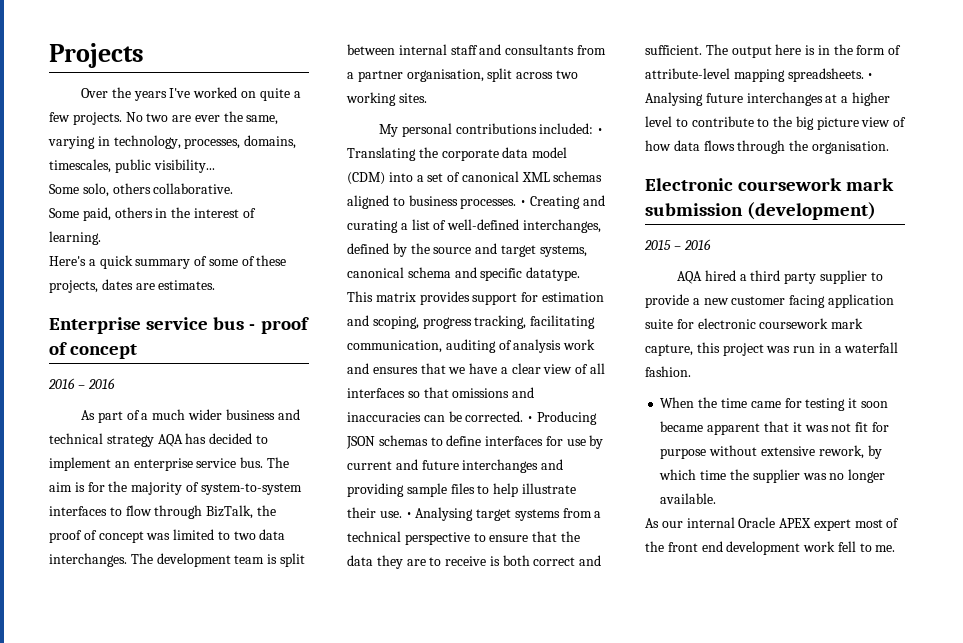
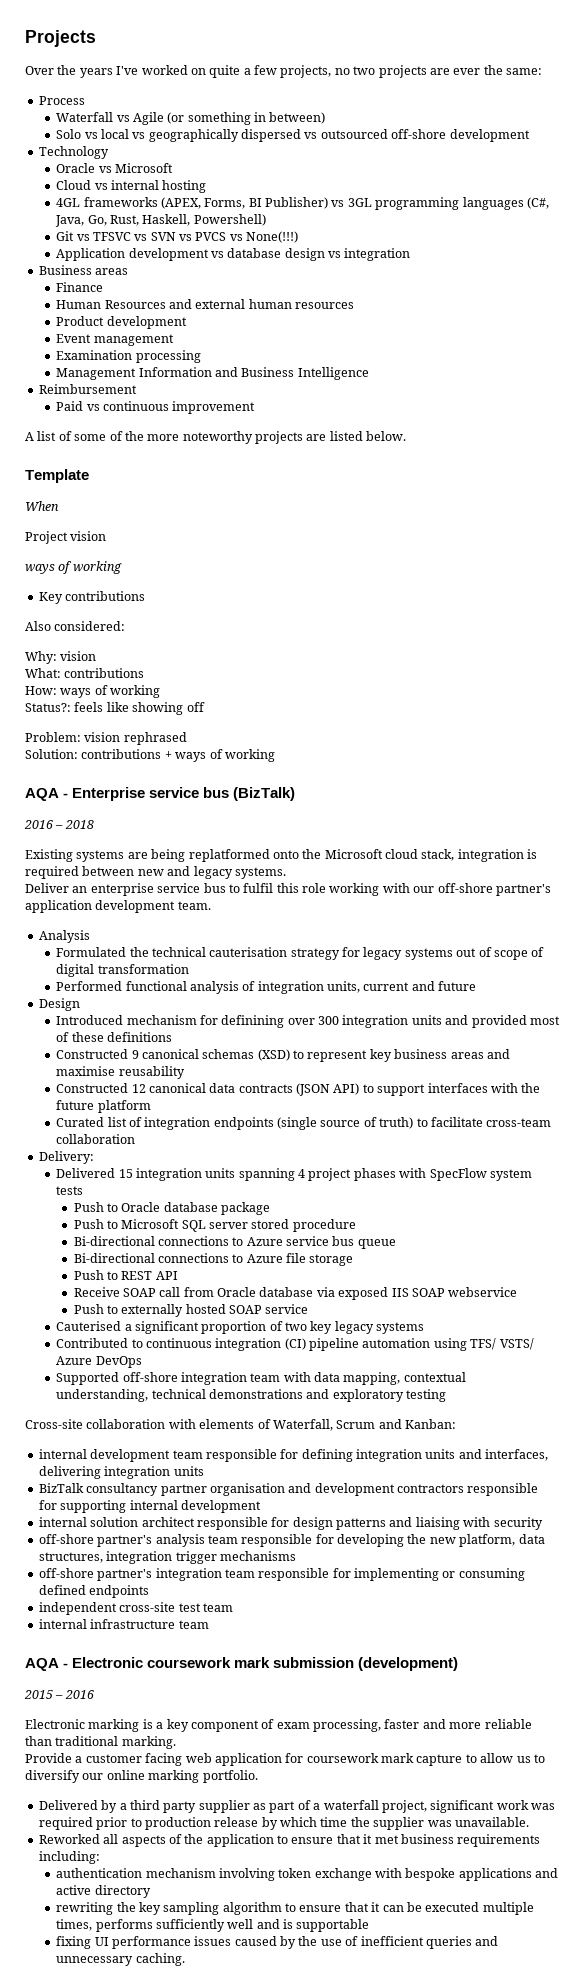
[72,111,279,125] [48,135,297,149] [49,159,215,173] [49,183,234,197] [49,207,256,221] [49,231,101,245] [49,255,287,269] [49,279,216,293] [49,317,309,334] [49,342,138,359] [48,378,115,389] [81,409,300,423] [49,433,268,447] [49,457,289,471] [49,481,302,495] [49,505,276,519] [49,529,286,543] [49,553,305,567] [347,44,606,55] [347,68,578,82] [346,92,427,106] [379,123,604,137] [347,147,568,161] [347,171,603,185] [347,195,605,209] [347,219,601,233] [347,243,587,257] [347,267,581,281] [347,291,604,305] [347,315,596,329] [347,339,596,353] [347,363,606,374] [347,387,535,398] [347,411,597,425] [346,435,604,449] [347,459,564,473] [347,483,576,497] [347,507,602,521] [347,531,580,545] [347,555,602,569] [645,44,902,58] [645,68,874,82] [645,92,890,106] [645,116,907,130] [645,140,889,154] projects. No two are ever the same, varying in technology, processes, domains, timescales, public visibility... // Some solo, others collaborative. // Some paid, others in the interest of learning. // Here's a quick summary of some of these projects, dates are estimates. // Enterprise service bus - proof of concept // 2016 – 2016 // As part of a much wider business and technical strategy AQA has decided to implement an enterprise service bus. The aim is for the majority of system-to-system interfaces to flow through BizTalk, the proof of concept was limited to two data interchanges. The development team is split between internal staff and consultants from a partner organisation, split across two working sites. // My personal contributions included: • Translating the corporate data model (CDM) into a set of canonical XML schemas aligned to business processes. • Creating and curating a list of well-defined interchanges, defined by the source and target systems, canonical schema and specific datatype. This matrix provides support for estimation and scoping, progress tracking, facilitating communication, auditing of analysis work and ensures that we have a clear view of all interfaces so that omissions and inaccuracies can be corrected. • Producing JSON schemas to define interfaces for use by current and future interchanges and providing sample files to help illustrate their use. • Analysing target systems from a technical perspective to ensure that the data they are to receive is both correct and sufficient. The output here is in the form of attribute-level mapping spreadsheets. • Analysing future interchanges at a higher level to contribute to the big picture view of how data flows through the organisation. // -> [280,65,542,78] [38,96,85,105] [56,112,326,125] [56,129,530,142] [38,146,109,159] [56,163,173,173] [56,180,207,193] [56,197,549,210] [55,214,266,227] [56,231,299,243] [56,248,411,261] [38,265,129,275] [56,282,104,292] [56,299,355,309] [56,316,187,329] [56,334,174,346] [56,350,201,363] [56,367,369,380] [38,384,137,394] [56,401,256,414] [25,431,407,444] [25,469,89,483] [25,501,59,511] [25,531,107,544] [25,561,122,574] [38,591,146,604] [25,621,126,631] [25,651,97,664] [25,668,145,678] [25,685,161,698] [25,702,205,715] [25,732,187,745] [25,749,275,762] [25,787,296,801] [24,820,94,829] [25,849,538,862] [25,866,286,879] [25,883,551,896] [25,900,211,913] [38,930,90,943] [56,947,545,960] [56,964,189,977] [56,981,477,994] [38,998,80,1011] [56,1015,560,1028] [56,1032,172,1042] [56,1049,510,1062] [56,1066,185,1079] [56,1083,541,1096] [56,1100,151,1113] [56,1117,552,1130] [56,1134,136,1144] [38,1151,94,1164] [56,1168,532,1181] [56,1186,84,1195] [73,1202,271,1215] [73,1219,356,1232] [73,1236,396,1249] [73,1253,354,1266] [73,1270,178,1280] [73,1287,518,1300] [73,1304,309,1317] [56,1321,425,1334] [56,1338,534,1351] [56,1356,142,1368] [56,1372,466,1385] [56,1389,447,1402] [25,1419,456,1431] [38,1449,549,1462] [38,1466,204,1479] [38,1483,539,1496] [38,1500,261,1513] [38,1517,543,1530] [38,1534,545,1547] [38,1551,296,1564] [38,1568,525,1581] [38,1585,150,1598] [38,1602,233,1615] [38,1619,209,1629] [25,1658,69,1671] projects, no two projects are ever the same: // Process // Waterfall vs Agile (or something in between) // Solo vs local vs geographically dispersed vs outsourced off-shore development // Technology // Oracle vs Microsoft // Cloud vs internal hosting // 4GL frameworks (APEX, Forms, BI Publisher) vs 3GL programming languages (C#, Java, Go, Rust, Haskell, Powershell) // Git vs TFSVC vs SVN vs PVCS vs None(!!!) // Application development vs database design vs integration // Business areas // Finance // Human Resources and external human resources // Product development // Event management // Examination processing // Management Information and Business Intelligence // Reimbursement // Paid vs continuous improvement // A list of some of the more noteworthy projects are listed below. // Template // When // Project vision // ways of working // Key contributions // Also considered: // Why: vision // What: contributions // How: ways of working // Status?: feels like showing off // Problem: vision rephrased // Solution: contributions + ways of working // AQA - Enterprise service bus (BizTalk) // 2016 – 2018 // Existing systems are being replatformed onto the Microsoft cloud stack, integration is required between new and legacy systems. // Deliver an enterprise service bus to fulfil this role working with our off-shore partner's application development team. // Analysis // Formulated the technical cauterisation strategy for legacy systems out of scope of digital transformation // Performed functional analysis of integration units, current and future // Design // Introduced mechanism for definining over 300 integration units and provided most of these definitions // Constructed 9 canonical schemas (XSD) to represent key business areas and maximise reusability // Constructed 12 canonical data contracts (JSON API) to support interfaces with the future platform // Curated list of integration endpoints (single source of truth) to facilitate cross-team collaboration // Delivery: // Delivered 15 integration units spanning 4 project phases with SpecFlow system tests // Push to Oracle database package // Push to Microsoft SQL server stored procedure // Bi-directional connections to Azure service bus queue // Bi-directional connections to Azure file storage // Push to REST API // Receive SOAP call from Oracle database via exposed IIS SOAP webservice // Push to externally hosted SOAP service // Cauterised a significant proportion of two key legacy systems // Contributed to continuous integration (CI) pipeline automation using TFS/ VSTS/ Azure DevOps // Supported off-shore integration team with data mapping, contextual understanding, technical demonstrations and exploratory testing // Cross-site collaboration with elements of Waterfall, Scrum and Kanban: // internal development team responsible for defining integration units and interfaces, delivering integration units // BizTalk consultancy partner organisation and development contractors responsible for supporting internal development // internal solution architect responsible for design patterns and liaising with security // off-shore partner's analysis team responsible for developing the new platform, data structures, integration trigger mechanisms // off-shore partner's integration team responsible for implementing or consuming defined endpoints // independent cross-site test team // internal infrastructure team // AQA -
[677,270,883,284] [645,294,894,308] [645,318,864,329] [645,342,899,356] [645,366,691,377] [660,397,888,411] [660,421,889,435] [660,445,864,459] AQA hired a third party supplier to provide a new customer facing application suite for electronic coursework mark capture, this project was run in a waterfall fashion. // When the time came for testing it soon became apparent that it was not fit for purpose without extensive rework, -> [25,1719,532,1732] [25,1736,176,1749] [25,1753,545,1766] [25,1770,258,1783] [38,1800,555,1813] [38,1817,259,1830] Electronic marking is a key component of exam processing, faster and more reliable than traditional marking. // Provide a customer facing web application for coursework mark capture to allow us to diversify our online marking portfolio. // Delivered by a third party supplier as part of a waterfall project, significant work was required prior to production release
[829,469,886,483] [660,493,717,504] [645,517,900,531] [645,541,896,555] no longer available. // As our internal Oracle APEX expert most of the front end development work fell to me. -> [454,1817,529,1827] [38,1834,541,1847] [38,1851,100,1864] [56,1868,559,1881] [56,1885,151,1898] [56,1902,534,1915] [56,1919,370,1932] [56,1936,499,1949] [56,1953,185,1966] unavailable. // Reworked all aspects of the application to ensure that it met business requirements including: // authentication mechanism involving token exchange with bespoke applications and active directory // rewriting the key sampling algorithm to ensure that it can be executed multiple times, performs sufficiently well and is supportable // fixing UI performance issues caused by the use of inefficient queries and unnecessary caching.

